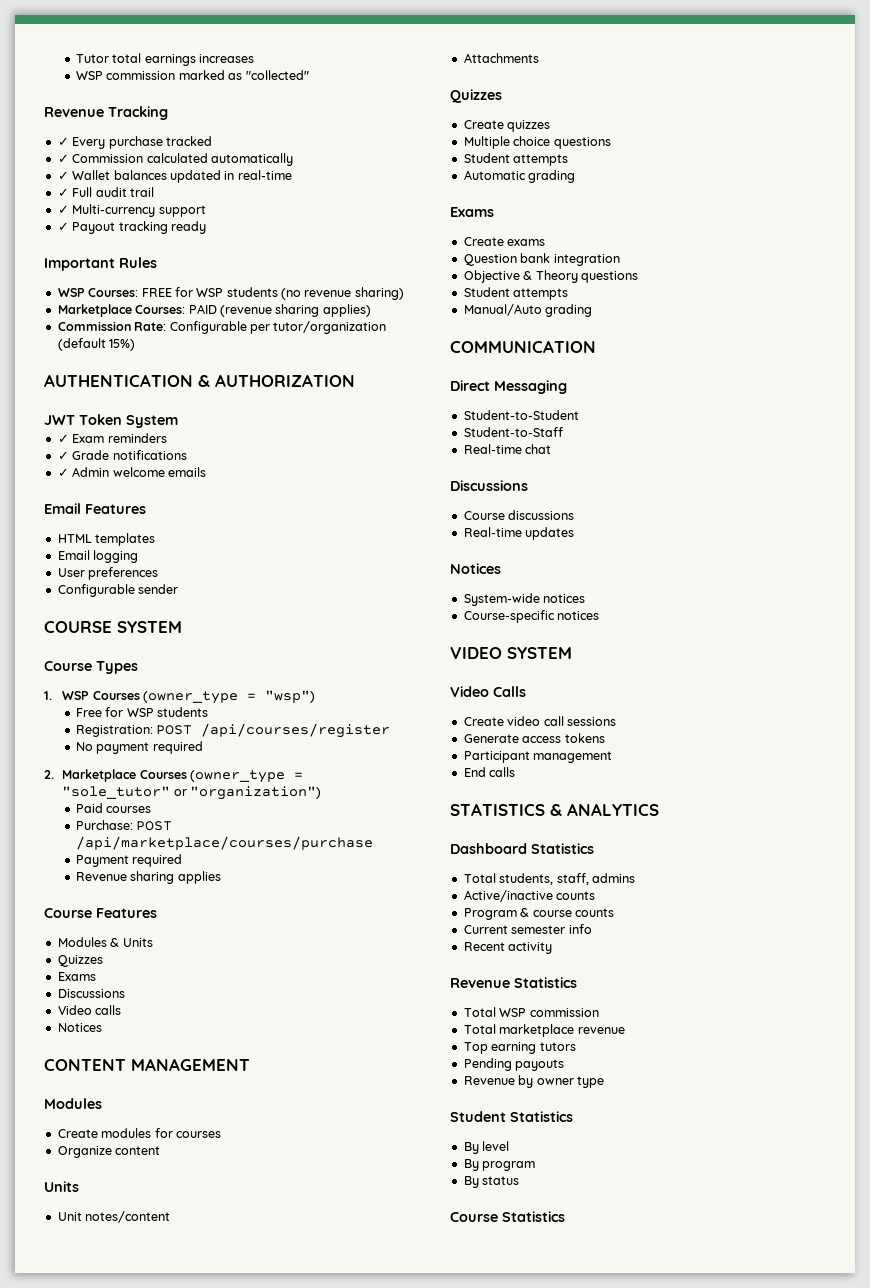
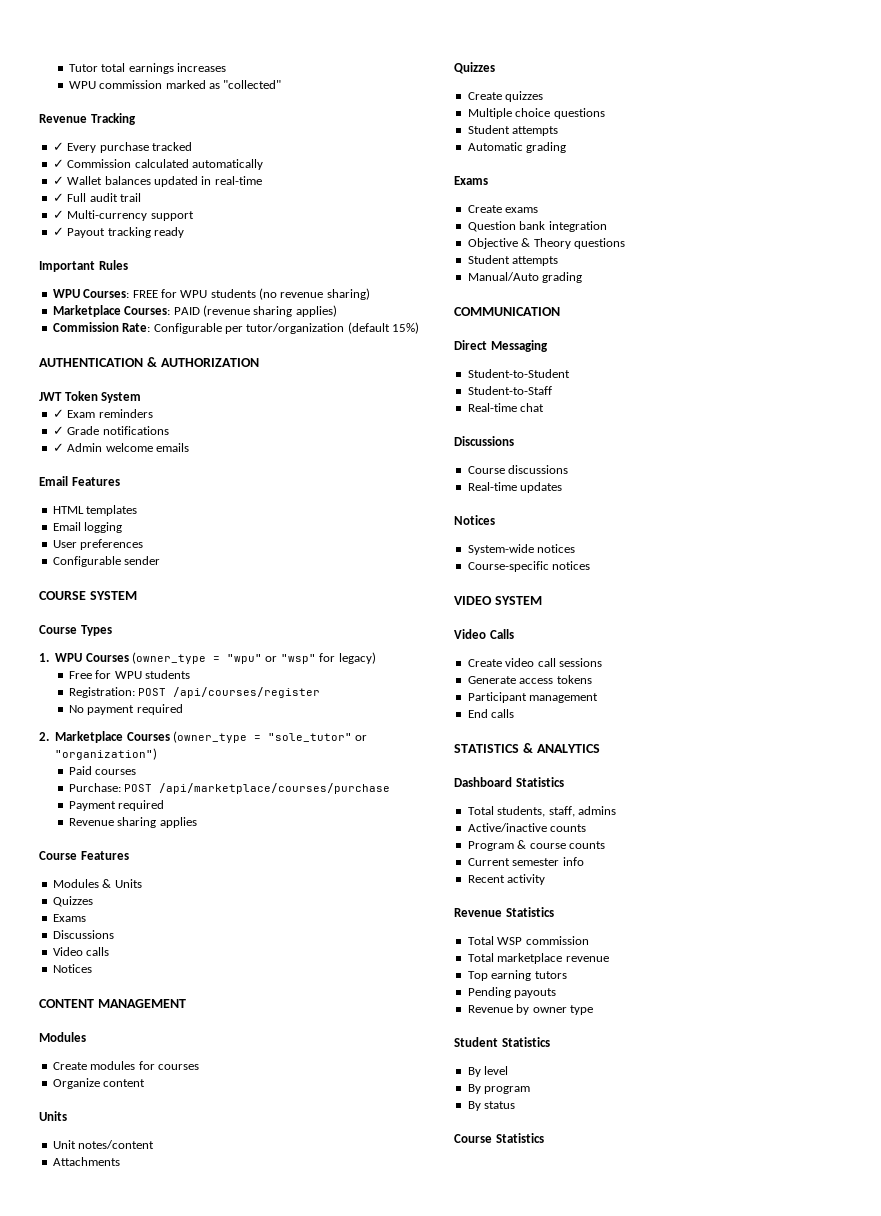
[76,71,104,80] WSP -> [68,81,96,89] WPU
[57,288,85,297] WSP -> [52,289,80,298] WPU
[196,288,224,297] WSP -> [180,290,208,298] WPU
[62,690,316,704] WSP Courses (owner_type = "wsp") -> [55,652,376,664] WPU Courses (owner_type = "wpu" or "wsp" for legacy)
[126,708,154,717] WSP -> [114,671,142,679] WPU

